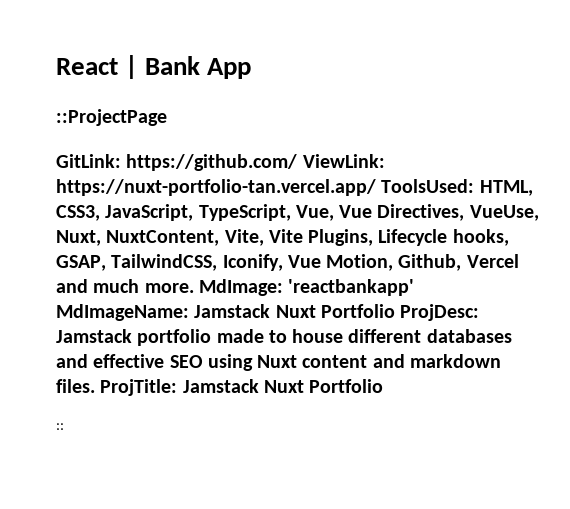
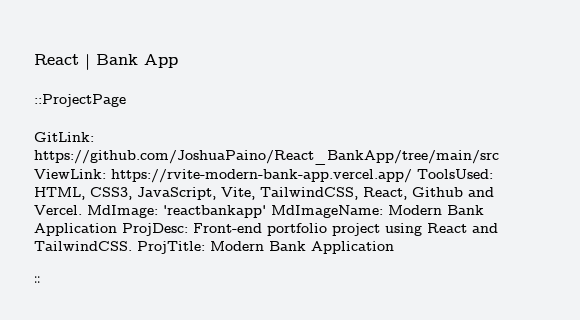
[126,154,385,171] [56,179,376,196] https://github.com/ ViewLink: https://nuxt-portfolio-tan.vercel.app/ -> [34,150,499,165] [34,169,412,183] https://github.com/JoshuaPaino/React_BankApp/tree/main/src ViewLink: https://rvite-modern-bank-app.vercel.app/
[198,204,539,221] [56,229,509,246] [56,254,519,271] [56,279,415,296] [56,304,480,321] [56,329,512,346] [56,354,501,371] [56,379,384,396] TypeScript, Vue, Vue Directives, VueUse, Nuxt, NuxtContent, Vite, Vite Plugins, Lifecycle hooks, GSAP, TailwindCSS, Iconify, Vue Motion, Github, Vercel and much more. MdImage: 'reactbankapp' MdImageName: Jamstack Nuxt Portfolio ProjDesc: Jamstack portfolio made to house different databases and effective SEO using Nuxt content and markdown files. ProjTitle: Jamstack Nuxt Portfolio -> [221,187,494,200] [34,205,484,218] [34,223,498,236] [34,241,394,254] Vite, TailwindCSS, React, Github and Vercel. MdImage: 'reactbankapp' MdImageName: Modern Bank Application ProjDesc: Front-end portfolio project using React and TailwindCSS. ProjTitle: Modern Bank Application

